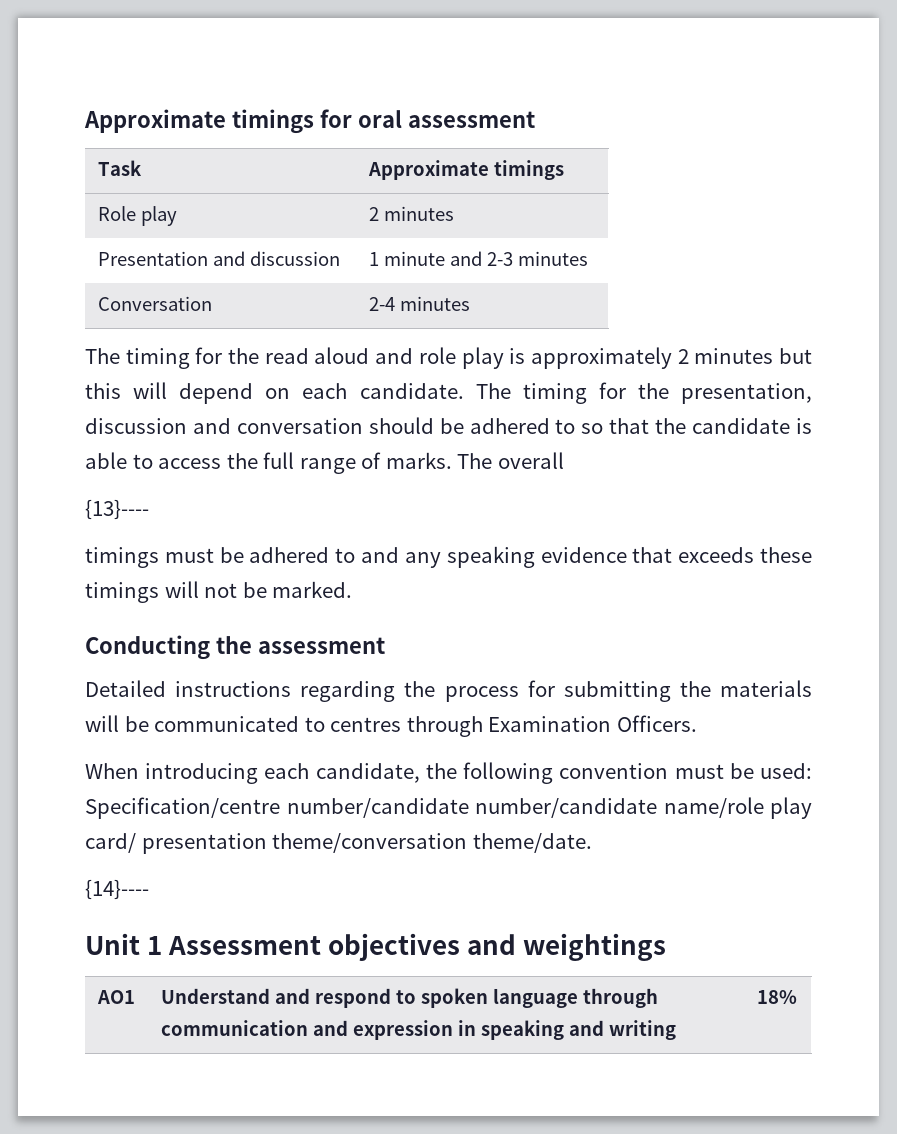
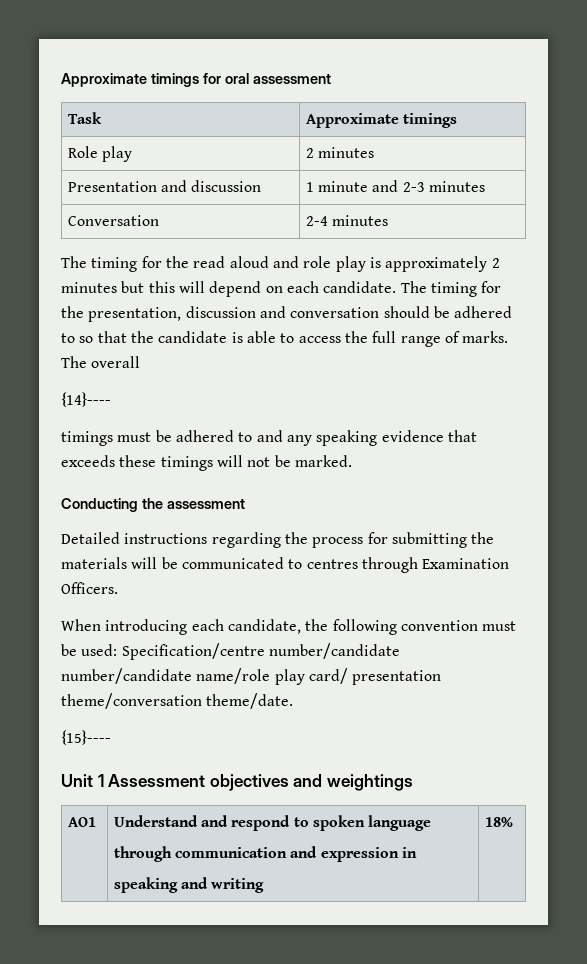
[85,499,149,520] {13}---- -> [61,392,111,407] {14}----
[85,879,149,900] {14}---- -> [61,730,111,745] {15}----
(578, 998) none -> (432, 823) //
(476, 1028) none -> (418, 852) //

